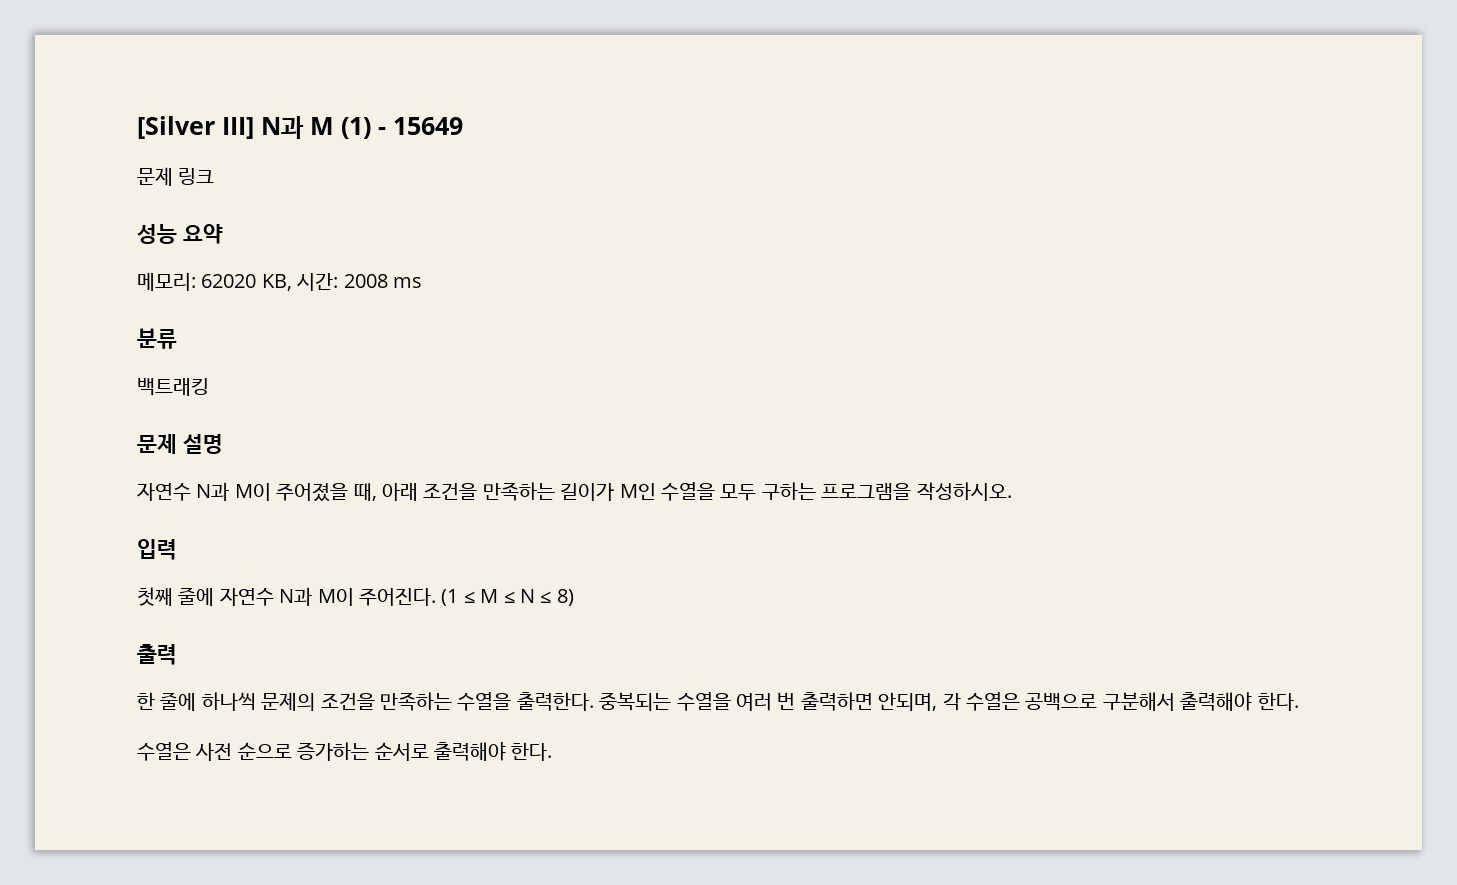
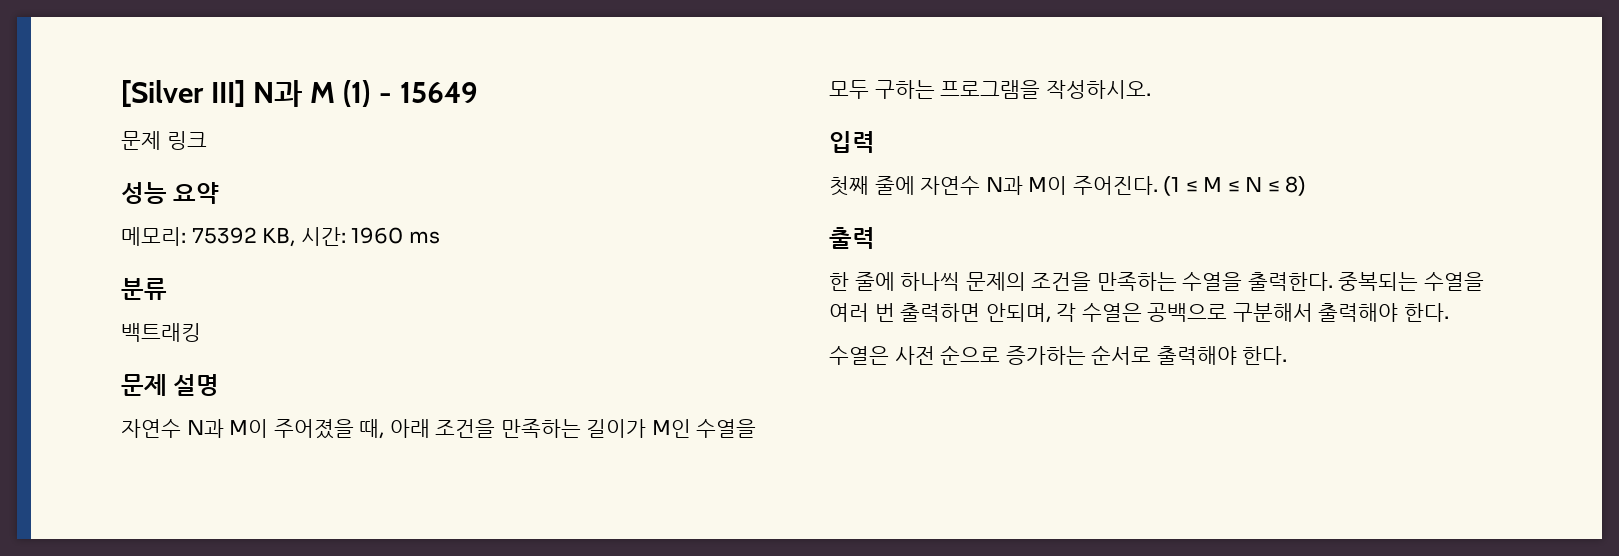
[201,274,257,288] 62020 -> [191,227,257,244] 75392
[343,274,388,288] 2008 -> [351,227,404,244] 1960

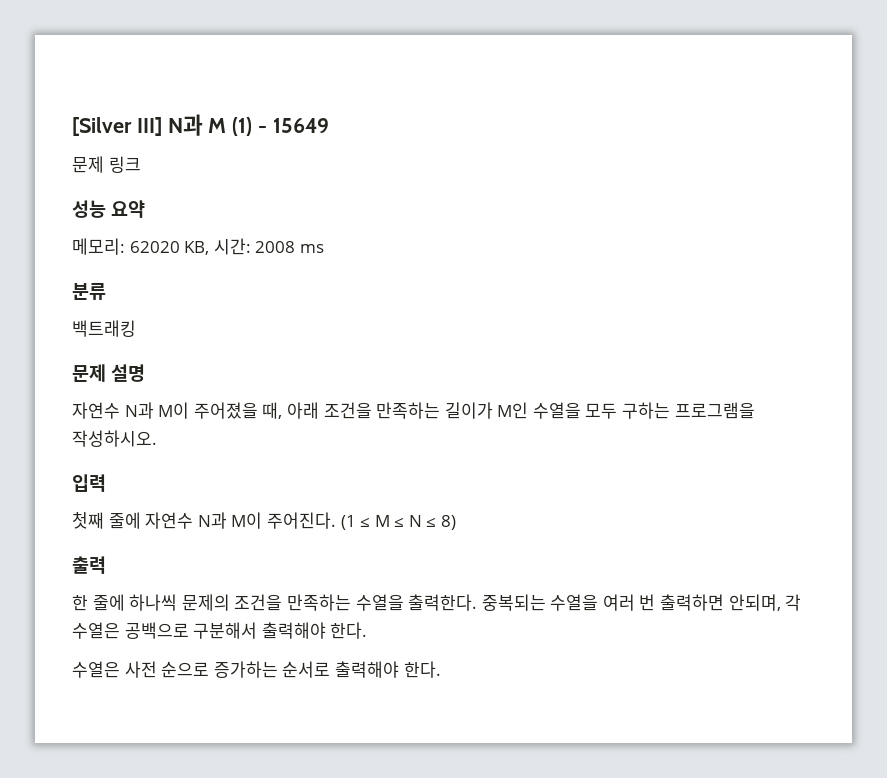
[191,227,257,244] 75392 -> [129,241,180,253] 62020
[351,227,404,244] 1960 -> [255,241,296,253] 2008

